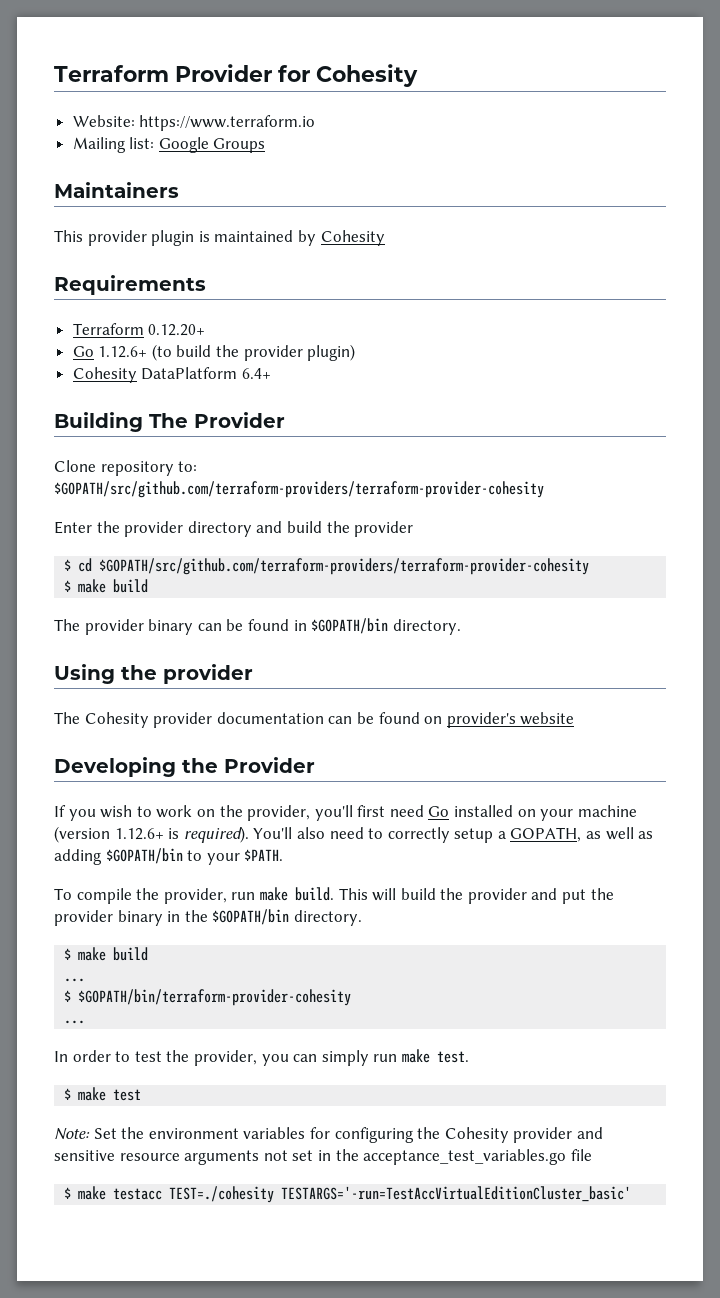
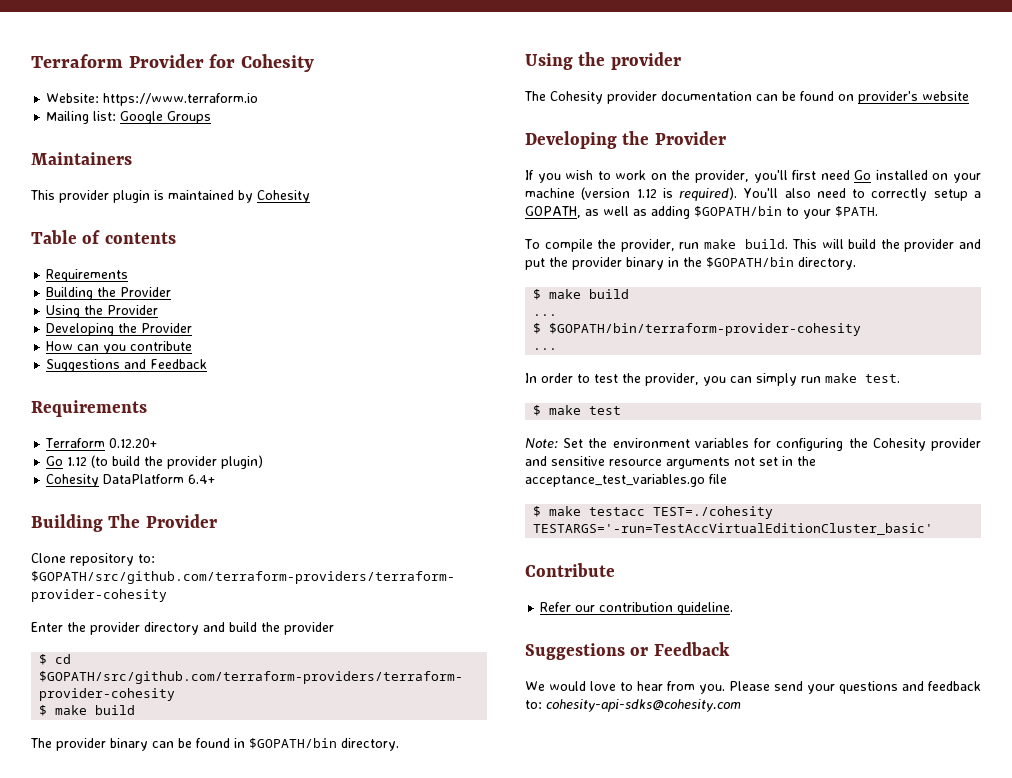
(385, 238) none -> [31,230,176,244] [46,269,129,282] [46,287,172,300] [46,305,159,318] [46,323,193,336] [46,341,193,354] [46,359,208,372] // Table of contents // Requirements // Building the Provider // Using the Provider // Developing the Provider // How can you contribute // Suggestions and Feedback
[98,346,148,358] 1.12.6+ -> [67,457,88,466] 1.12
[114,828,164,840] 1.12.6+ -> [636,189,657,198] 1.12
(632, 1194) none -> [525,563,615,577] [540,602,734,615] [525,642,730,660] [525,681,981,694] [525,699,741,712] // Contribute // Refer our contribution guideline. // Suggestions or Feedback // We would love to hear from you. Please send your questions and feedback to: cohesity-api-sdks@cohesity.com

